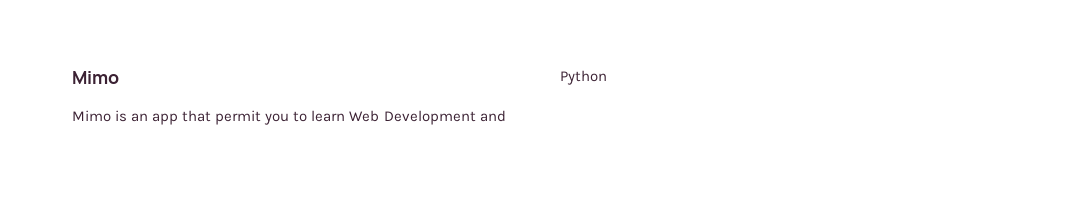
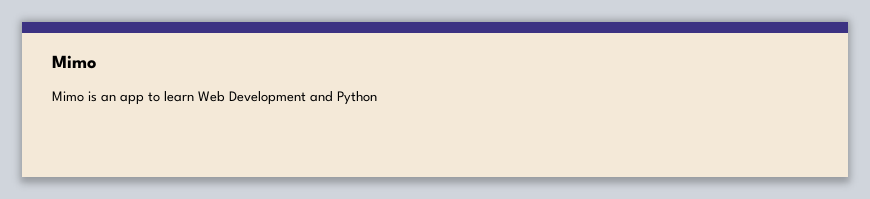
[182,110,290,125] that permit you -> (144, 99) none

